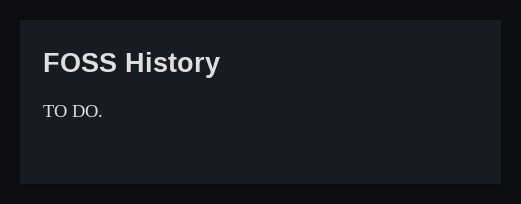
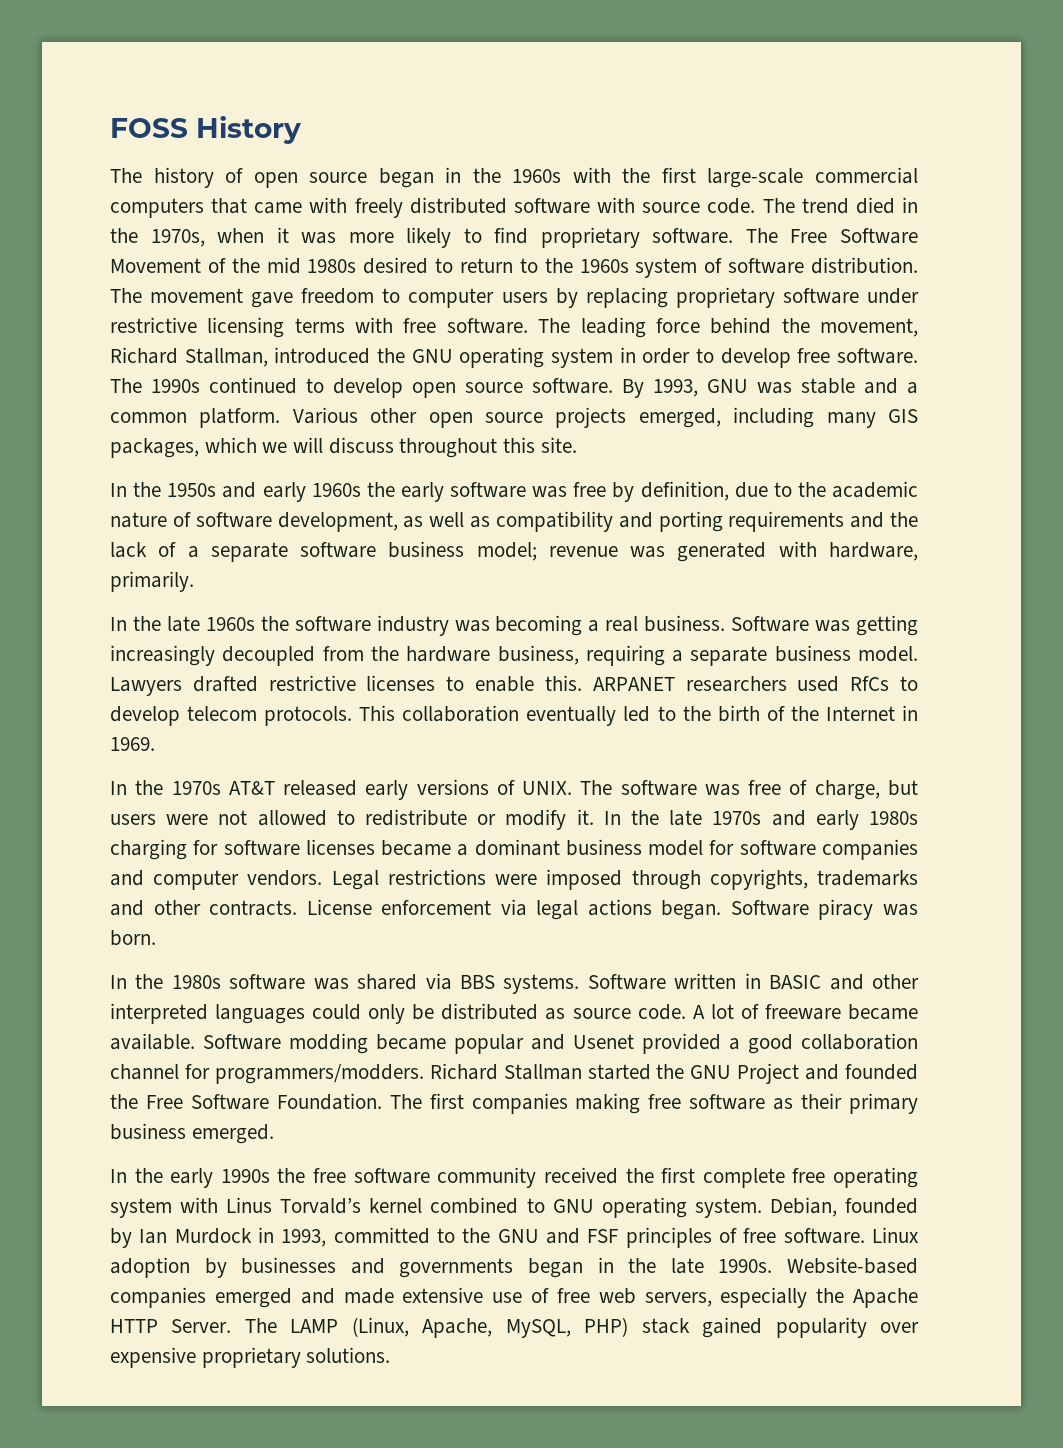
[43,105,103,117] TO DO. -> [110,167,919,188] [110,197,919,218] [110,227,919,248] [110,257,918,278] [110,287,919,308] [110,317,919,338] [110,347,918,368] [110,377,918,398] [110,407,918,428] [110,437,577,458] [110,481,918,502] [110,511,918,532] [110,541,918,562] [110,571,194,592] [110,615,919,636] [110,645,918,666] [110,675,919,696] [110,705,919,726] [110,737,155,751] [110,779,918,800] [110,809,919,830] [110,839,918,860] [110,869,918,890] [110,899,918,920] [110,930,156,946] [110,973,920,994] [110,1003,919,1024] [110,1033,918,1054] [110,1063,918,1084] [110,1093,918,1114] [110,1123,274,1144] [110,1167,918,1188] [110,1197,918,1218] [110,1227,919,1248] [110,1257,919,1278] [110,1287,918,1308] [110,1317,920,1338] [110,1347,391,1368] The history of open source began in the 1960s with the first large-scale commercial computers that came with freely distributed software with source code. The trend died in the 1970s, when it was more likely to find proprietary software. The Free Software Movement of the mid 1980s desired to return to the 1960s system of software distribution. The movement gave freedom to computer users by replacing proprietary software under restrictive licensing terms with free software. The leading force behind the movement, Richard Stallman, introduced the GNU operating system in order to develop free software. The 1990s continued to develop open source software. By 1993, GNU was stable and a common platform. Various other open source projects emerged, including many GIS packages, which we will discuss throughout this site. // In the 1950s and early 1960s the early software was free by definition, due to the academic nature of software development, as well as compatibility and porting requirements and the lack of a separate software business model; revenue was generated with hardware, primarily. // In the late 1960s the software industry was becoming a real business. Software was getting increasingly decoupled from the hardware business, requiring a separate business model. Lawyers drafted restrictive licenses to enable this. ARPANET researchers used RfCs to develop telecom protocols. This collaboration eventually led to the birth of the Internet in 1969. // In the 1970s AT&T released early versions of UNIX. The software was free of charge, but users were not allowed to redistribute or modify it. In the late 1970s and early 1980s charging for software licenses became a dominant business model for software companies and computer vendors. Legal restrictions were imposed through copyrights, trademarks and other contracts. License enforcement via legal actions began. Software piracy was born. // In the 1980s software was shared via BBS systems. Software written in BASIC and other interpreted languages could only be distributed as source code. A lot of freeware became available. Software modding became popular and Usenet provided a good collaboration channel for programmers/modders. Richard Stallman started the GNU Project and founded the Free Software Foundation. The first companies making free software as their primary business emerged. // In the early 1990s the free software community received the first complete free operating system with Linus Torvald’s kernel combined to GNU operating system. Debian, founded by Ian Murdock in 1993, committed to the GNU and FSF principles of free software. Linux adoption by businesses and governments began in the late 1990s. Website-based companies emerged and made extensive use of free web servers, especially the Apache HTTP Server. The LAMP (Linux, Apache, MySQL, PHP) stack gained popularity over expensive proprietary solutions.

